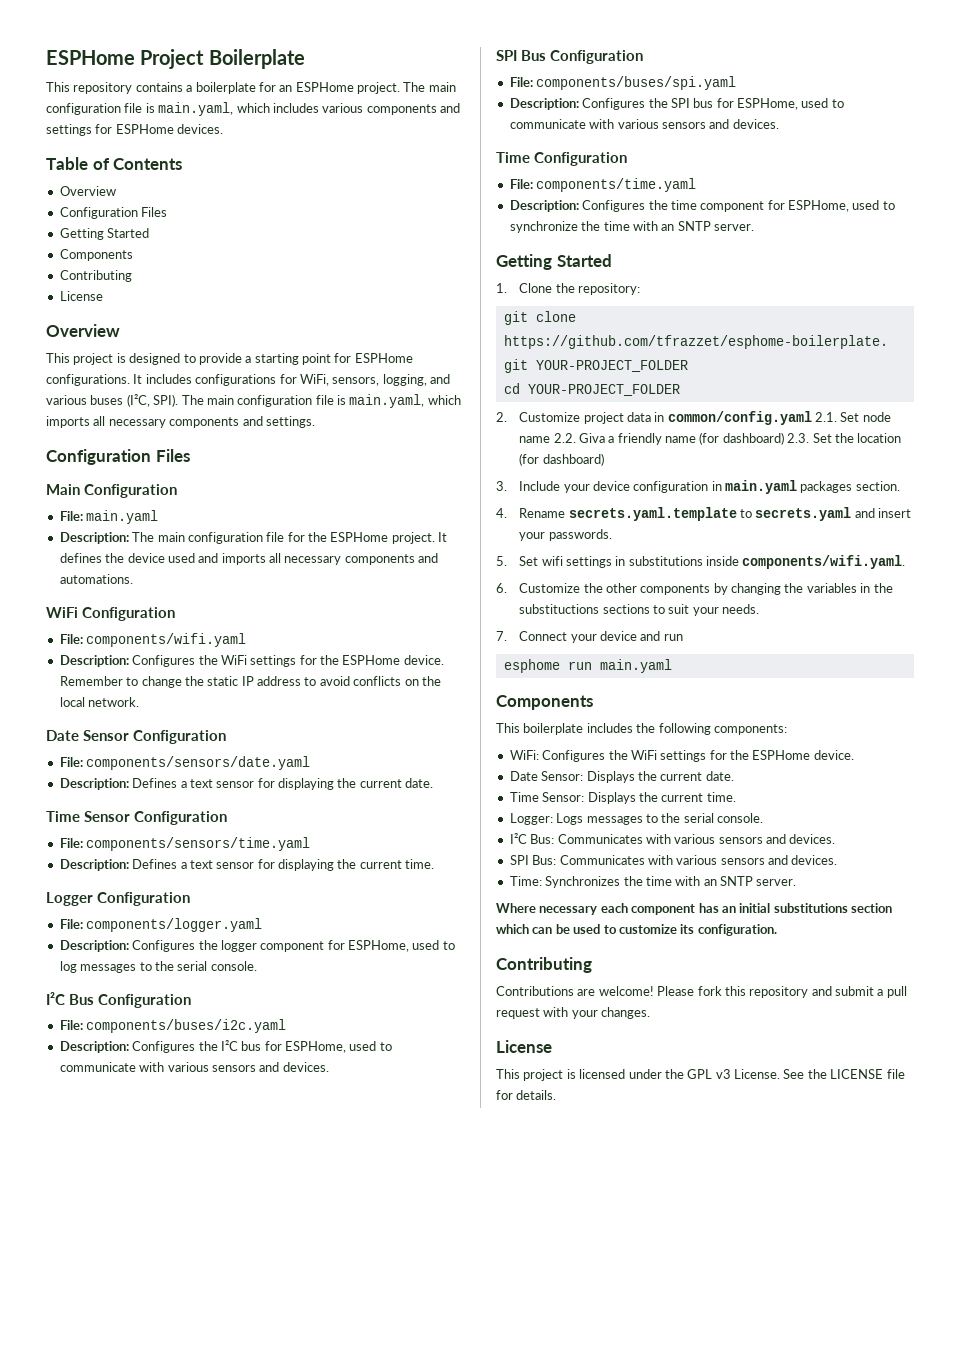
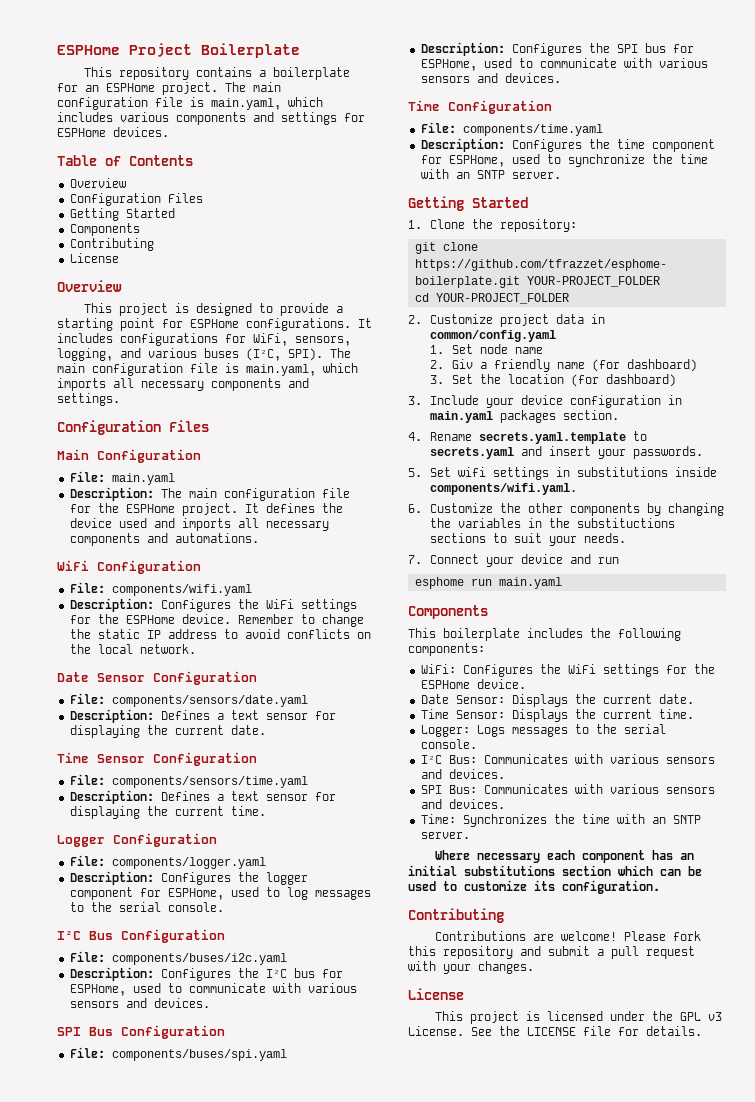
[815,412,838,422] 2.1. -> [429,345,444,354] // 1.
[553,433,605,443] 2.2. Giva -> [429,359,473,369] // 2. Giv
[787,433,810,443] 2.3. -> [429,375,444,384] // 3.

